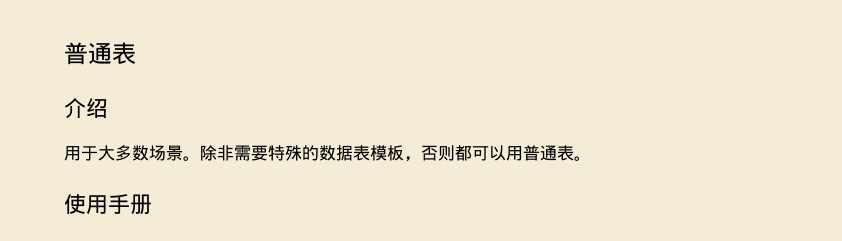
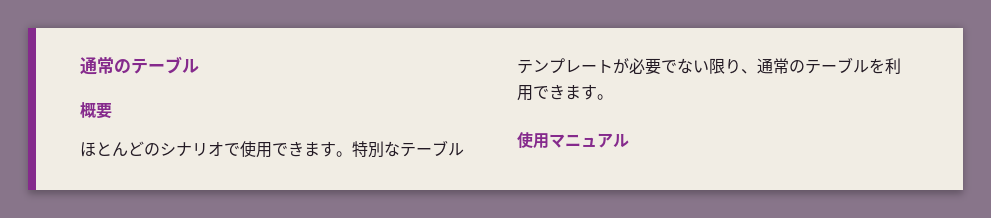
[64,42,136,65] [64,98,108,119] [64,145,574,162] 普通表 // 介绍 // 用于大多数场景。除非需要特殊的数据表模板，否则都可以用普通表 -> [80,56,199,75] [80,102,112,119] [80,140,464,158] [517,57,901,75] [517,84,597,101] 通常のテーブル // 概要 // ほとんどのシナリオで使用できます。特別なテーブルテンプレートが必要でない限り、通常のテーブルを利用できます
[108,194,152,215] 手册 -> [549,133,629,148] マニュアル

